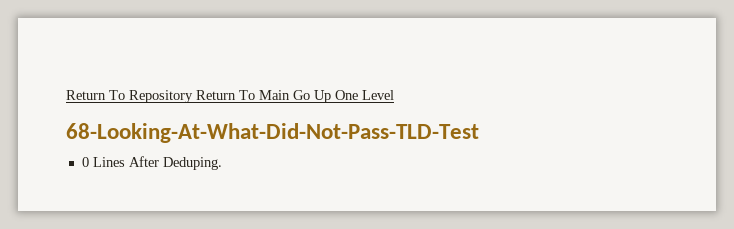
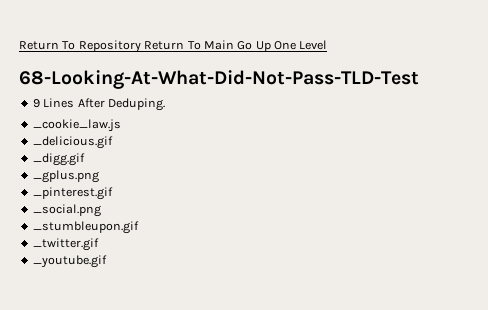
[81,157,89,167] 0 -> [32,99,40,108] 9
(222, 163) none -> [32,119,121,132] [32,136,113,149] [32,153,85,166] [32,170,99,183] [32,187,113,200] [32,204,101,217] [32,221,139,234] [32,238,99,251] [32,255,107,268] // _cookie_law.js // _delicious.gif // _digg.gif // _gplus.png // _pinterest.gif // _social.png // _stumbleupon.gif // _twitter.gif // _youtube.gif

